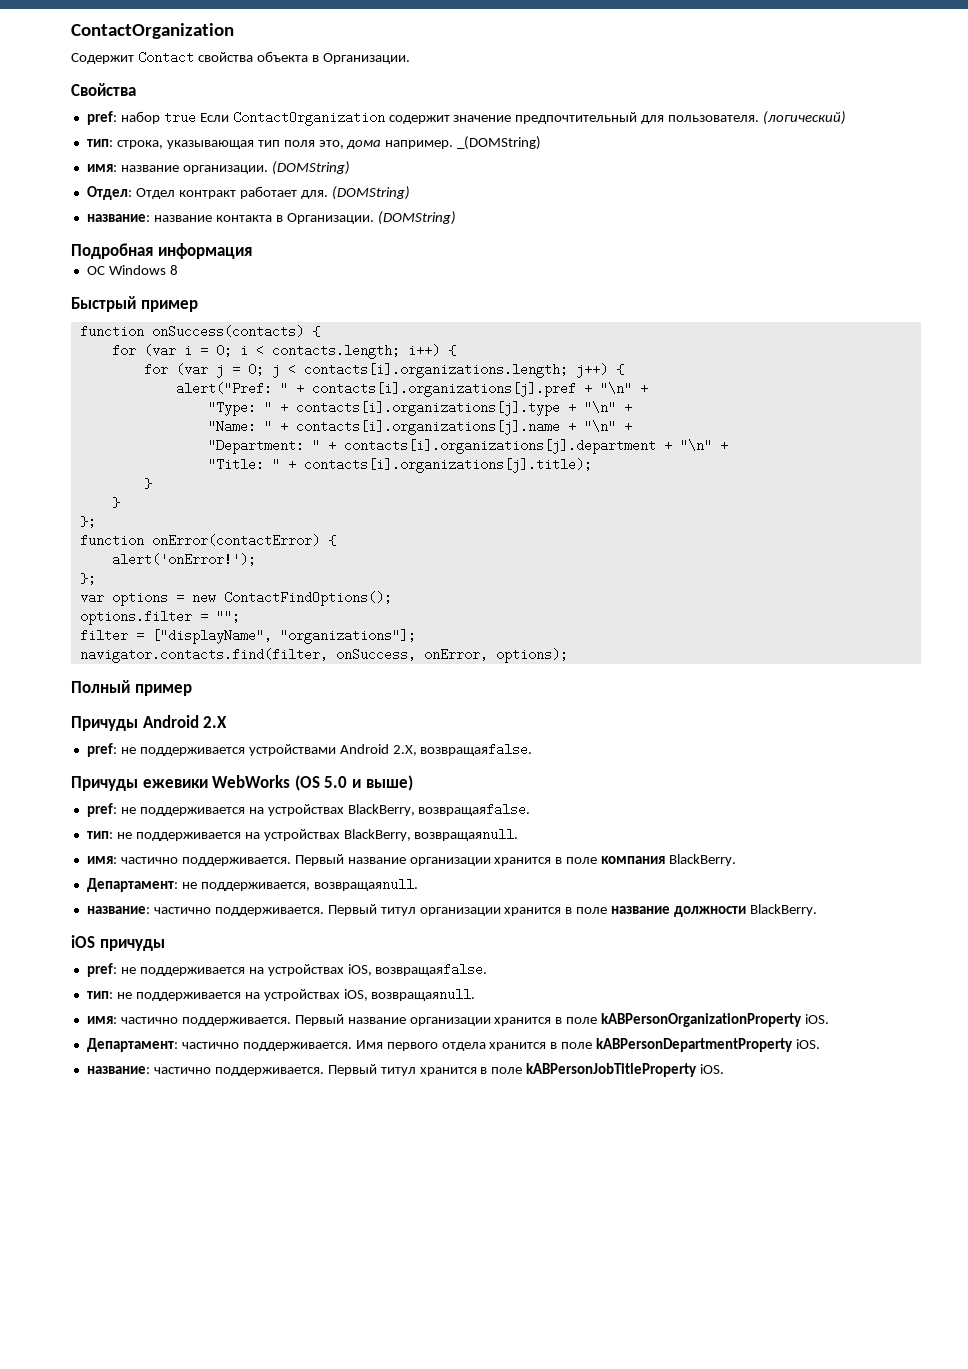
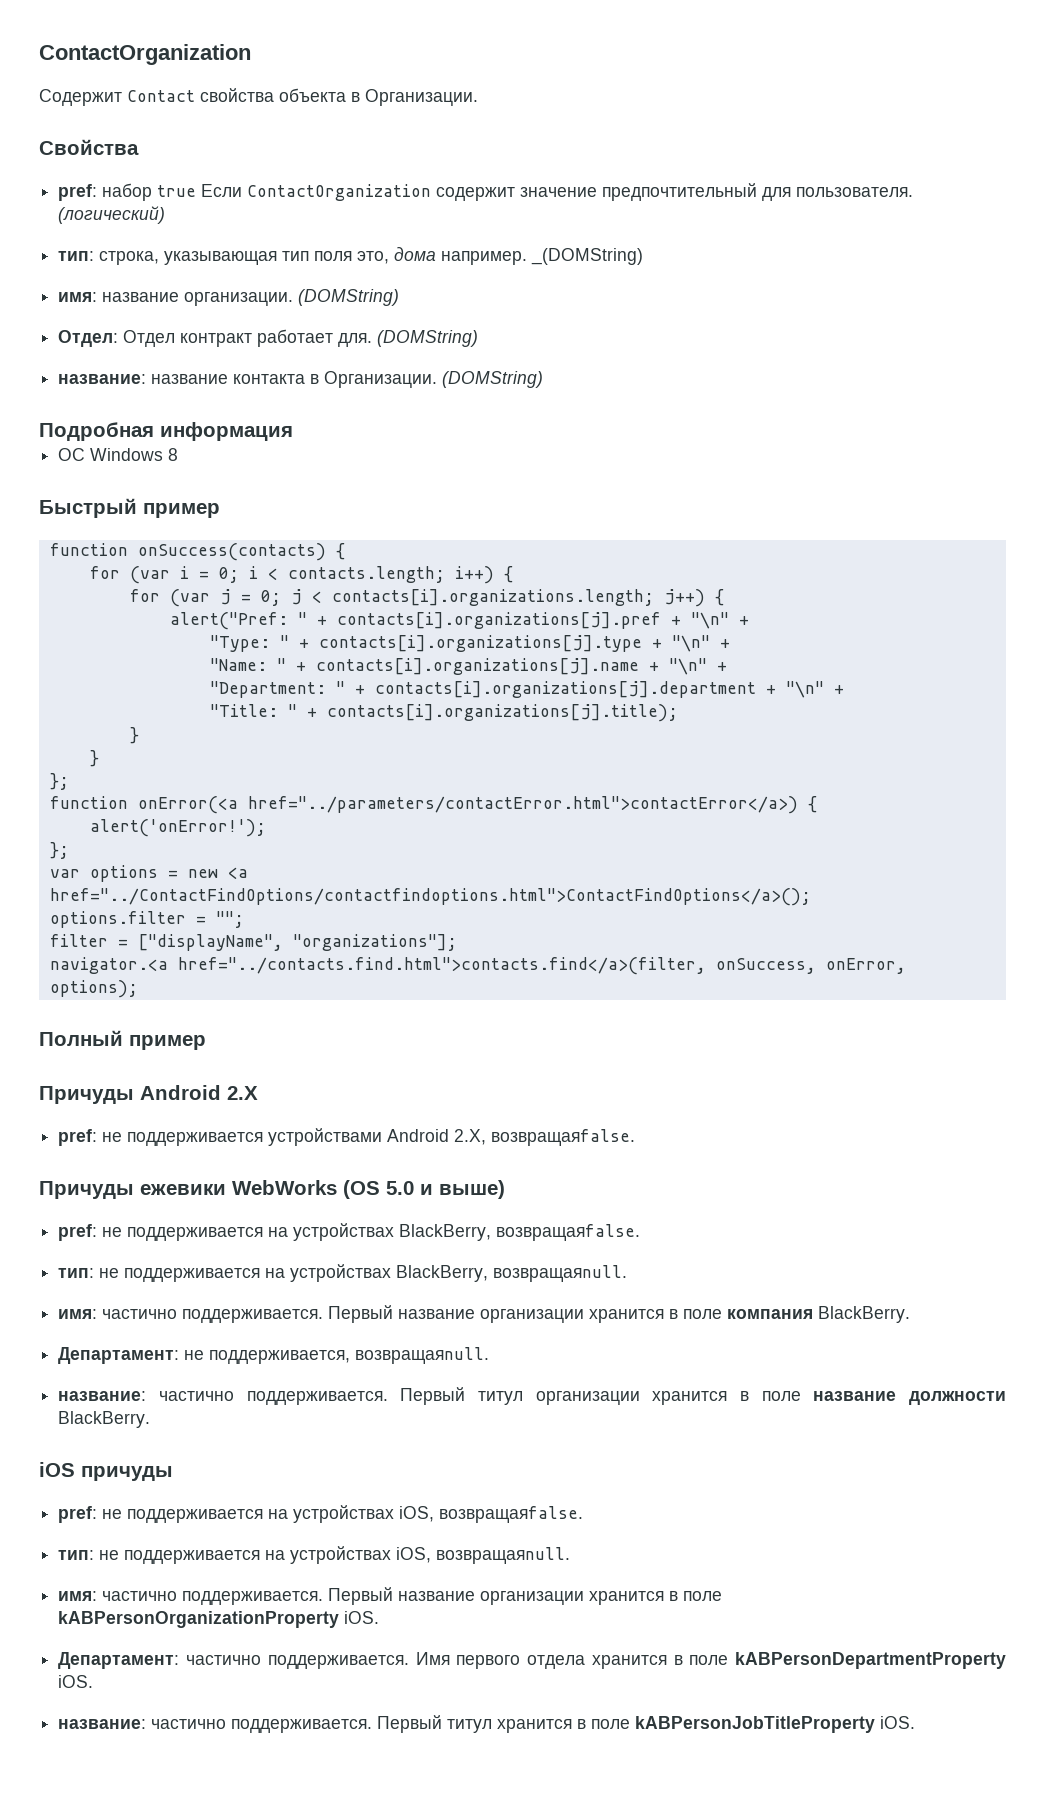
[151,534,320,547] onError(contactError) -> [137,796,798,814] onError(<a href="../parameters/contactError.html">contactError</a>)
[223,591,392,606] ContactFindOptions(); -> [227,867,248,879] [49,888,811,906] <a href="../ContactFindOptions/contactfindoptions.html">ContactFindOptions</a>();
[79,648,328,663] navigator.contacts.find(filter, -> [49,957,706,975] navigator.<a href="../contacts.find.html">contacts.find</a>(filter,

